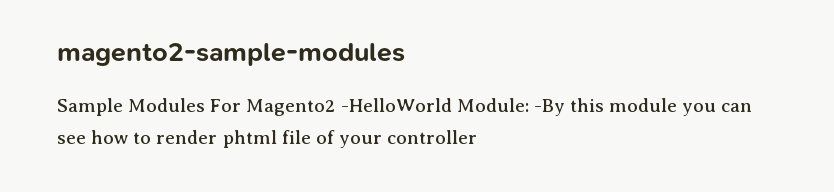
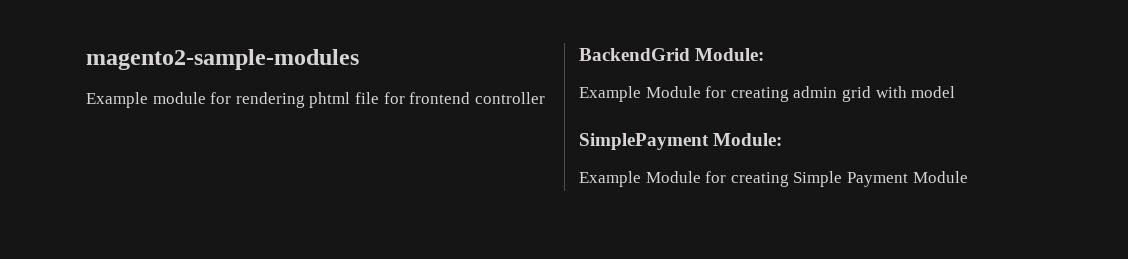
[57,98,753,116] [57,130,478,148] Sample Modules For Magento2 -HelloWorld Module: -By this module you can see how to render phtml file of your controller -> [86,92,545,108] [579,48,765,61] [579,86,956,102] [579,133,783,150] [579,171,968,187] Example module for rendering phtml file for frontend controller // BackendGrid Module: // Example Module for creating admin grid with model // SimplePayment Module: // Example Module for creating Simple Payment Module

